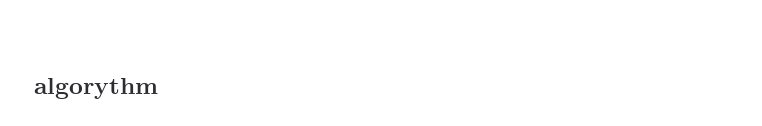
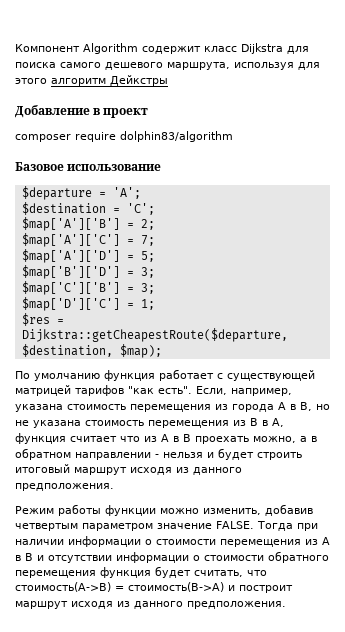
[34,78,158,99] algorythm -> [15,43,309,54] [15,62,320,70] [15,75,168,86] [15,105,149,118] [15,131,233,142] [15,162,162,171] [21,186,141,200] [21,202,155,215] [21,217,155,231] [21,233,155,247] [21,249,155,263] [21,265,155,279] [21,281,155,295] [21,297,155,311] [21,313,64,326] [21,328,288,342] [21,344,162,358] [15,369,315,381] [15,385,292,396] [15,402,330,412] [15,418,284,428] [15,433,317,444] [15,448,302,460] [15,464,242,475] [15,483,114,491] [15,504,313,516] [15,521,318,531] [15,536,330,547] [15,551,329,563] [15,566,267,578] [15,582,293,593] [15,601,286,609] Компонент Algorithm содержит класс Dijkstra для поиска самого дешевого маршрута, используя для этого алгоритм Дейкстры // Добавление в проект // composer require dolphin83/algorithm // Базовое использование // $departure = 'A'; // $destination = 'C'; // $map['A']['B'] = 2; // $map['A']['C'] = 7; // $map['A']['D'] = 5; // $map['B']['D'] = 3; // $map['C']['B'] = 3; // $map['D']['C'] = 1; // $res = Dijkstra::getCheapestRoute($departure, $destination, $map); // По умолчанию функция работает с существующей матрицей тарифов "как есть". Если, например, указана стоимость перемещения из города A в В, но не указана стоимость перемещения из В в А, функция считает что из А в В проехать можно, а в обратном направлении - нельзя и будет строить итоговый маршрут исходя из данного предположения. // Режим работы функции можно изменить, добавив четвертым параметром значение FALSE. Тогда при наличии информации о стоимости перемещения из А в В и отсутствии информации о стоимости обратного перемещения функция будет считать, что стоимость(A->B) = стоимость(B->A) и построит маршрут исходя из данного предположения.

